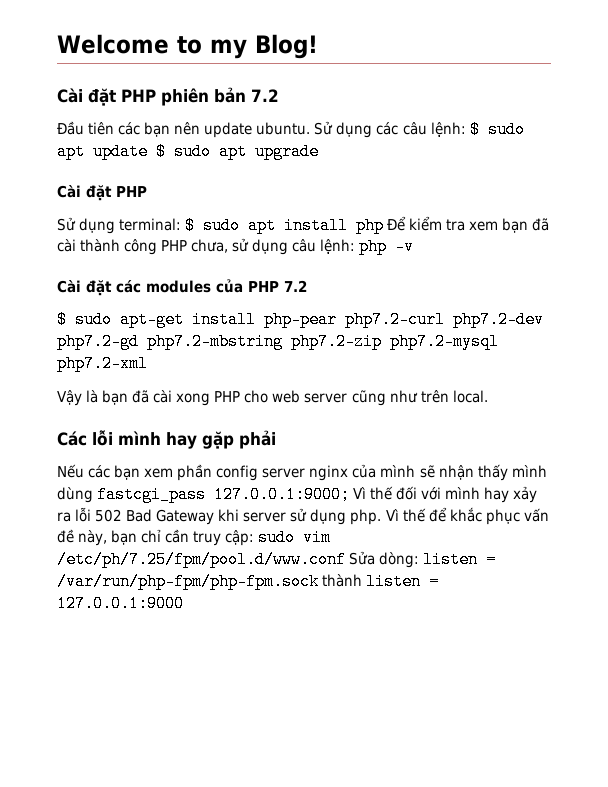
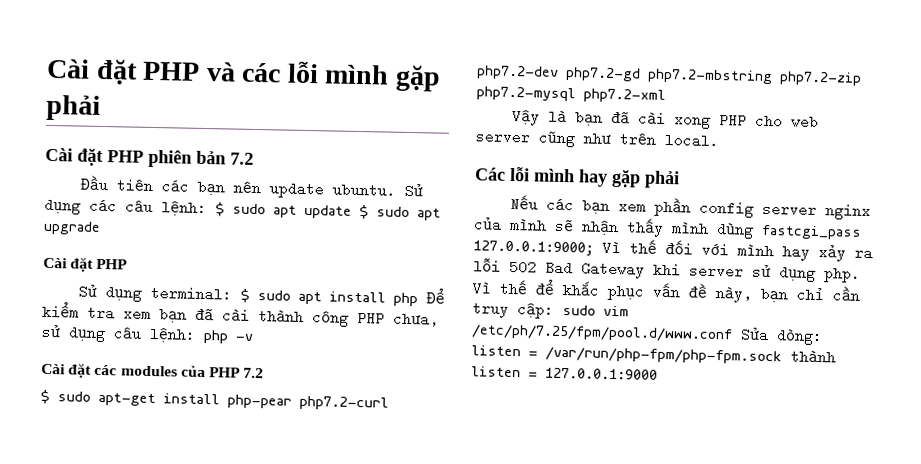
[57,34,318,59] Welcome to my Blog! -> [46,58,441,92] [46,94,101,121] Cài đặt PHP và các lỗi mình gặp phải

